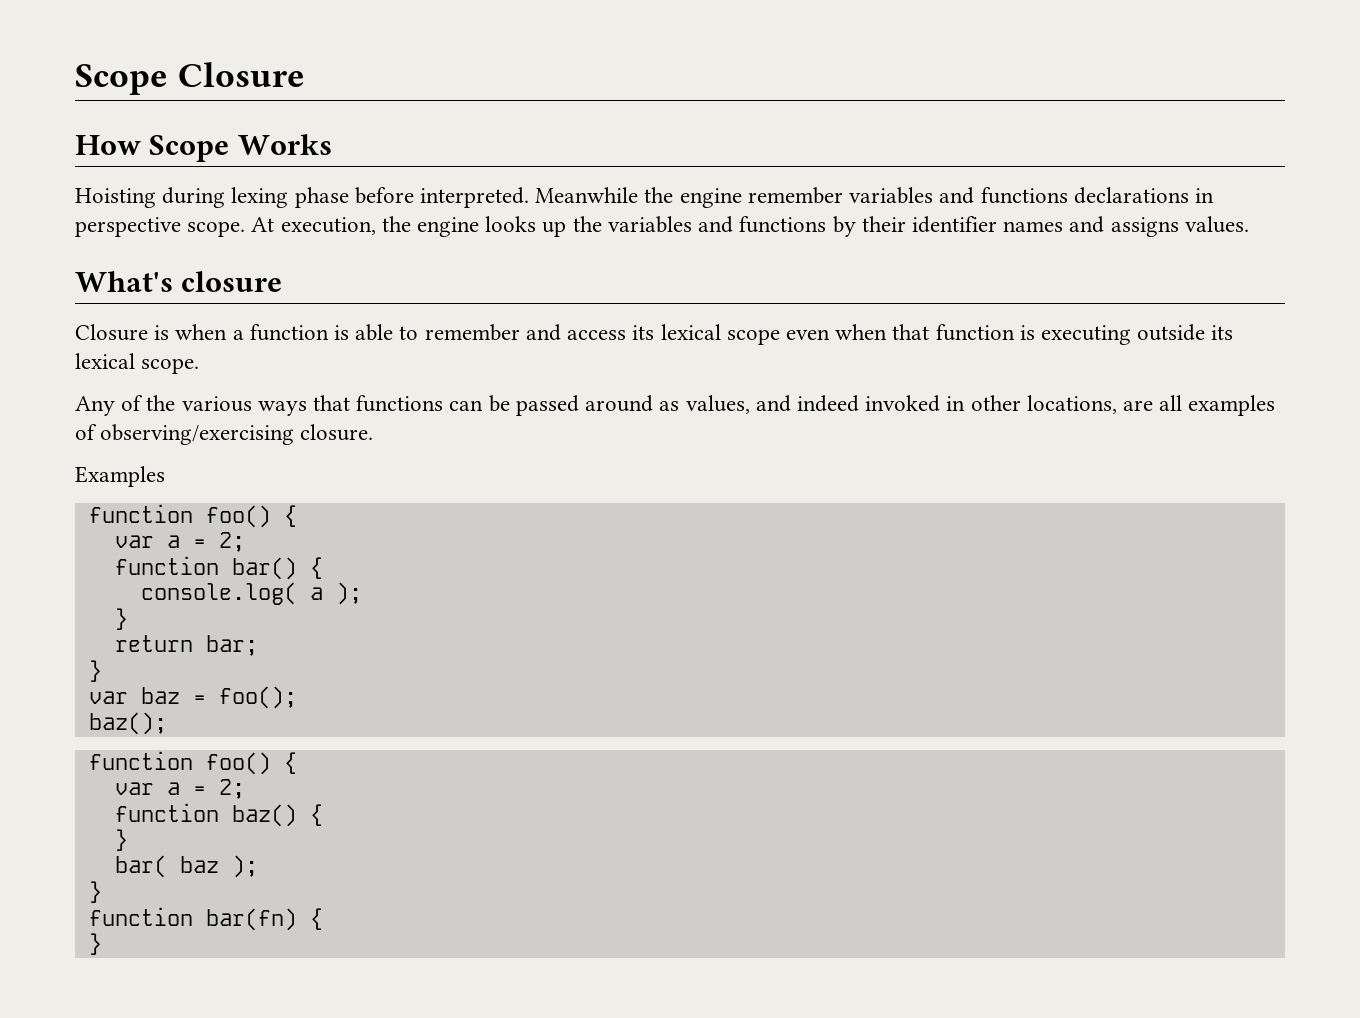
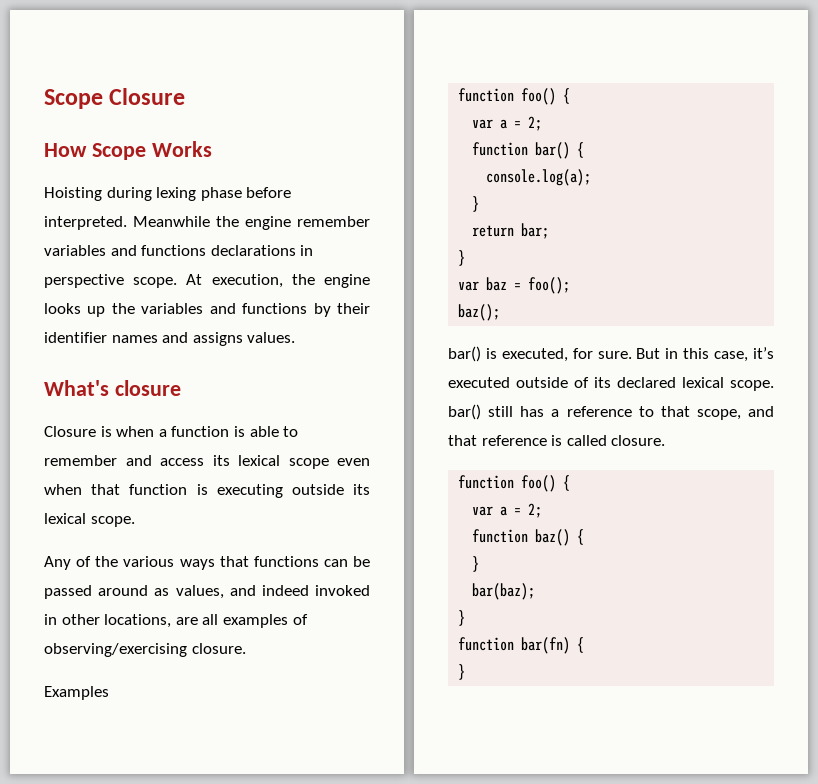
[140,582,362,605] console.log( a ); -> [486,169,592,186] console.log(a);
(167, 723) none -> [448,346,774,362] [448,377,774,391] [448,404,774,420] [448,435,666,446] // bar() is executed, for sure. But in this case, it’s executed outside of its declared lexical scope. bar() still has a reference to that scope, and that reference is called closure.
[114,855,258,878] bar( baz ); -> [472,583,536,600] bar(baz);

